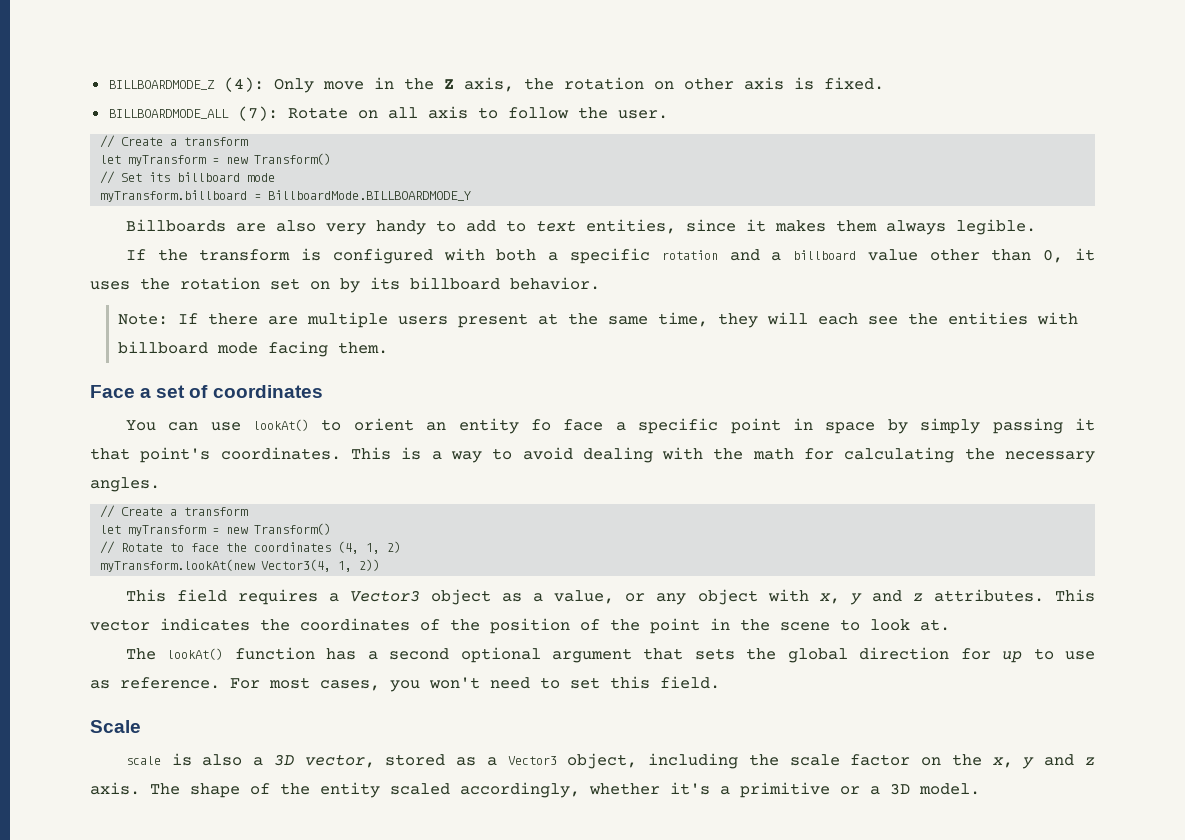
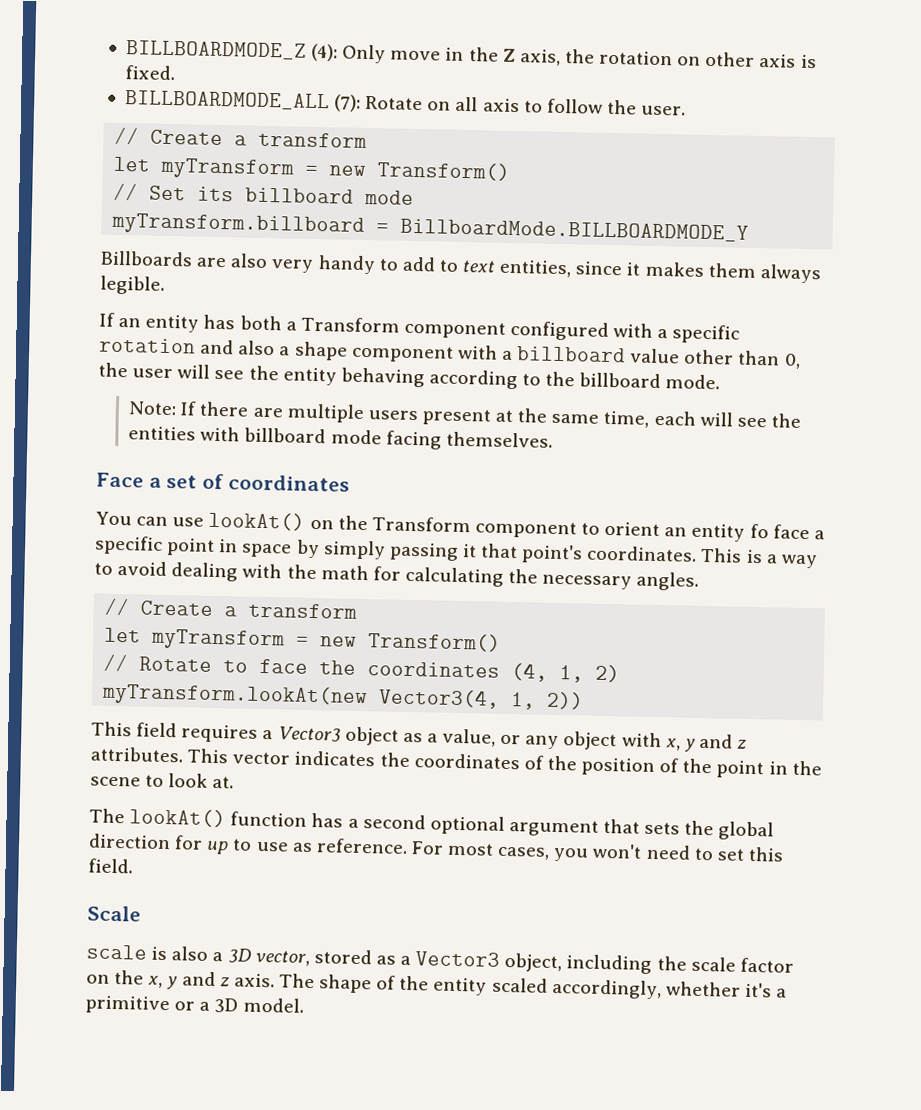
[157,248,322,261] the transform is -> [118,314,506,339] an entity has both a Transform component
[496,249,537,261] both -> (654, 330) none
(760, 255) none -> [238,340,498,363] also a shape component with
[1075,248,1096,261] [90,277,600,293] it uses the rotation set on by its billboard behavior. -> [98,362,721,390] the user will see the entity behaving according to the billboard mode.
[717,312,858,328] they will each -> [653,410,733,427] each will
[337,342,388,354] them. -> [445,431,553,448] themselves.
(309, 425) none -> [309,515,577,539] on the Transform component

